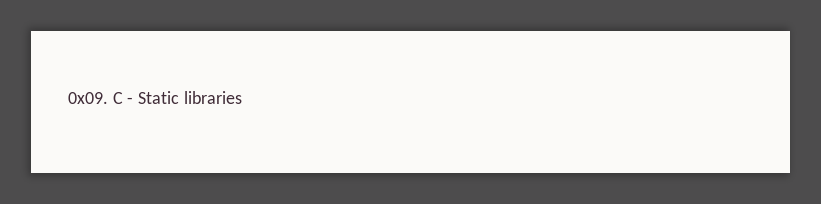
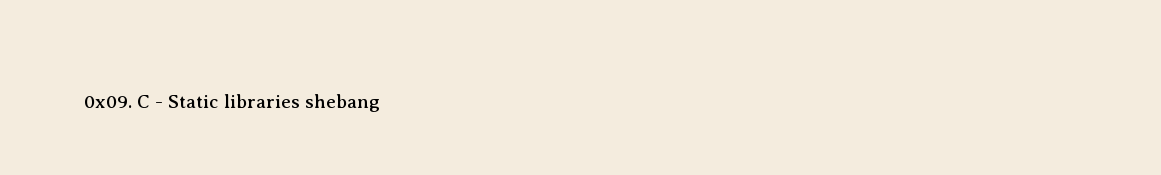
(242, 97) none -> [304,94,380,112] shebang

